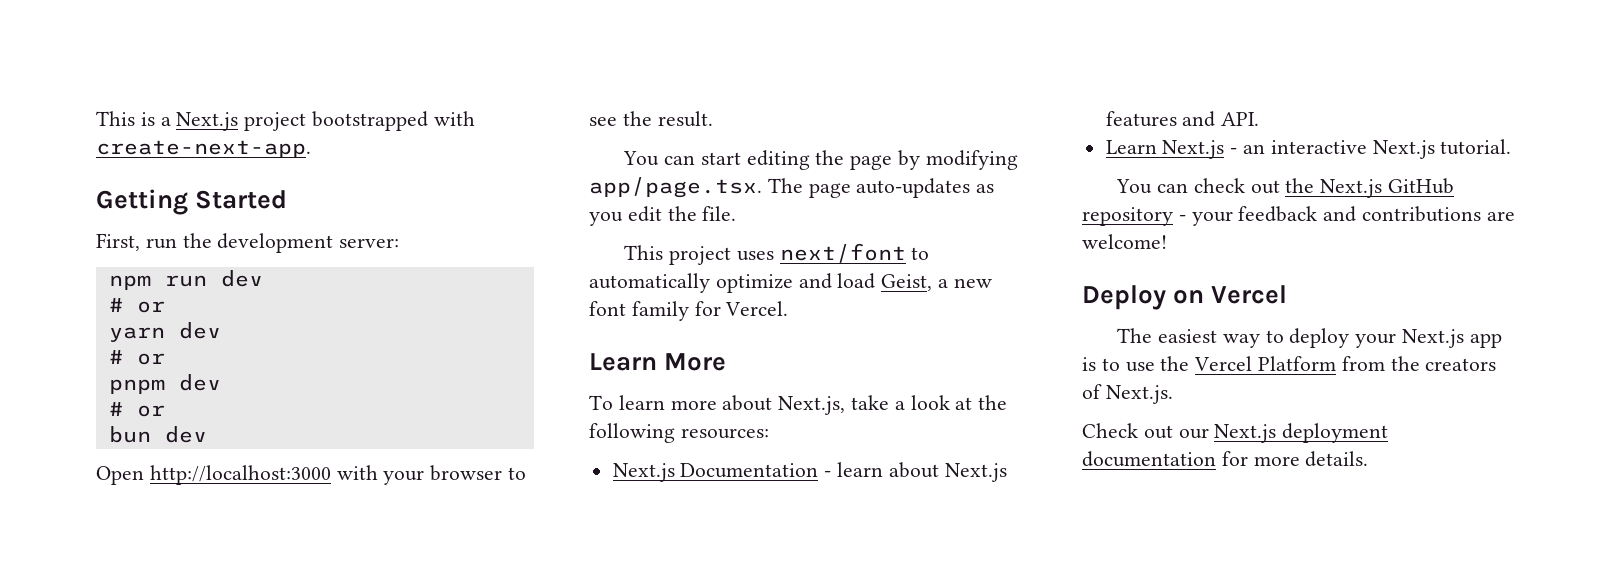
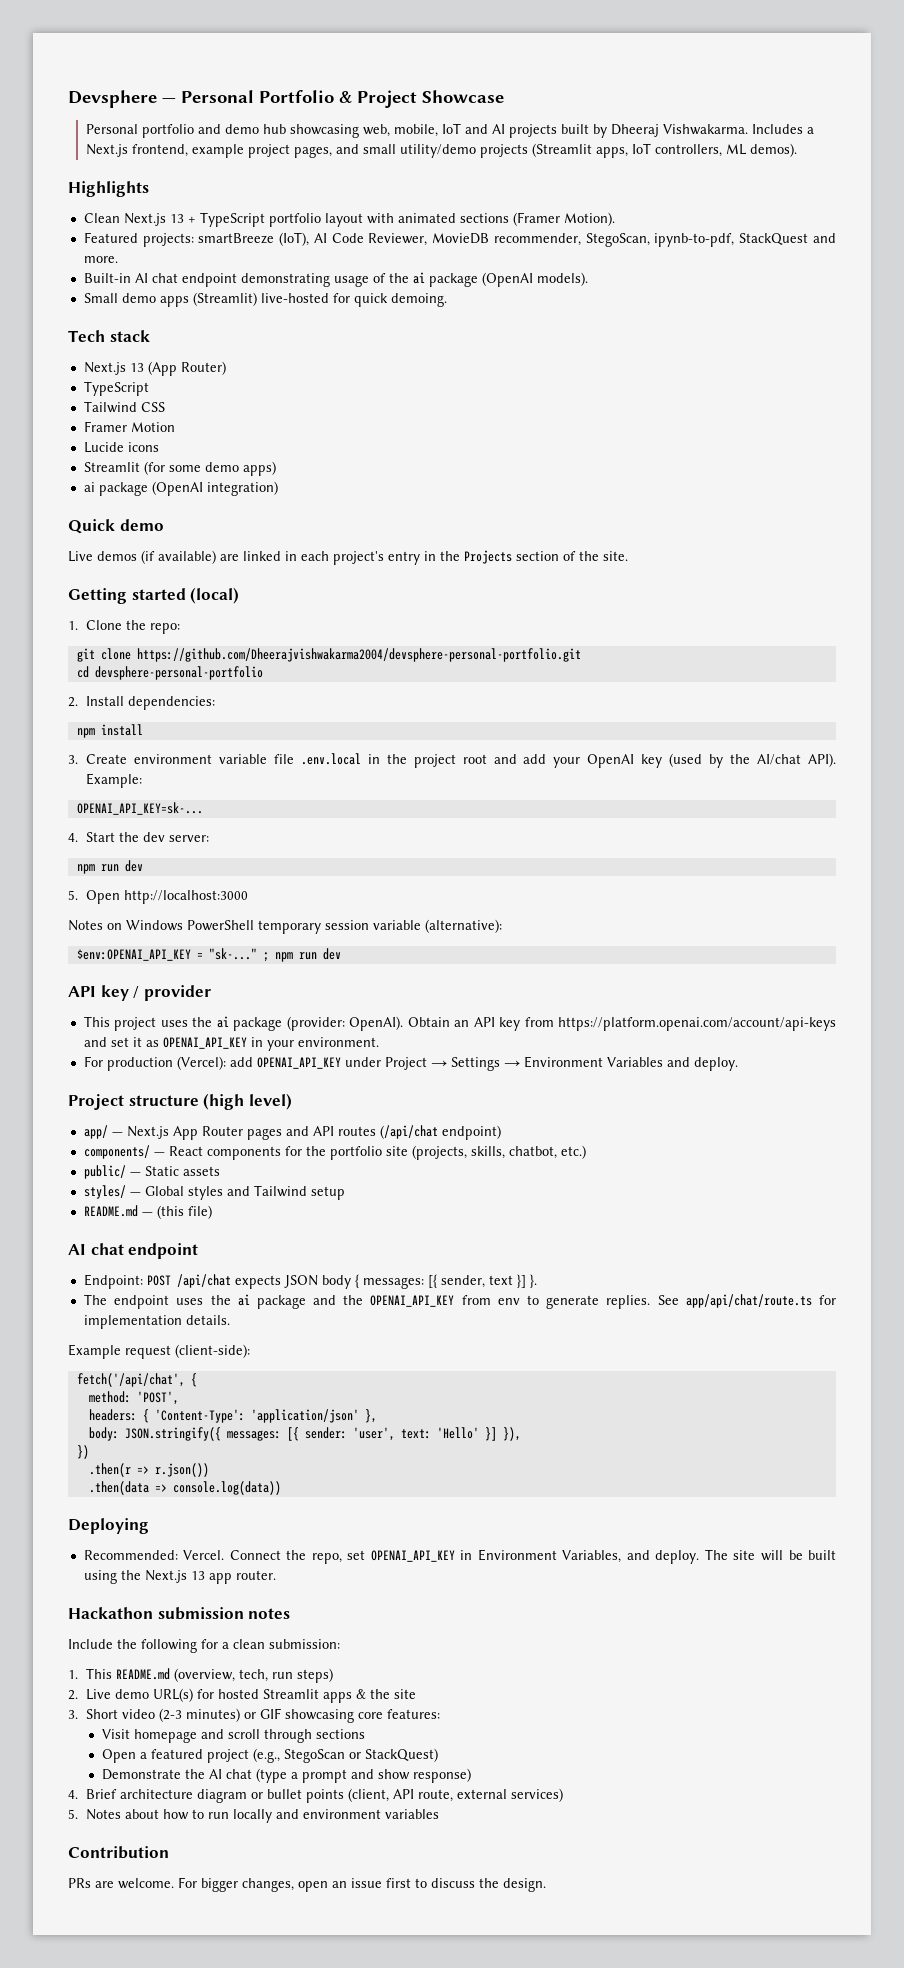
[96,111,475,131] [96,140,311,158] [96,189,288,215] [96,233,400,253] [108,270,263,290] [108,298,165,313] [108,322,221,342] [108,350,165,365] [108,374,221,394] [108,402,165,417] [108,426,207,443] [96,465,527,485] [589,111,713,127] [623,150,1018,170] [589,177,995,198] [589,206,737,226] [624,243,930,265] [589,273,992,293] [589,301,789,321] [589,353,727,371] [589,395,1008,415] [589,423,769,443] [612,462,1007,482] [1105,111,1260,127] [1105,139,1512,159] [1116,178,1455,198] [1082,206,1515,226] [1082,234,1167,249] [1082,285,1288,310] [1117,328,1502,348] [1082,356,1497,372] [1082,384,1173,404] [1082,423,1389,443] [1082,451,1369,467] This is a Next.js project bootstrapped with create-next-app. // Getting Started // First, run the development server: // npm run dev // # or // yarn dev // # or // pnpm dev // # or // bun dev // Open http://localhost:3000 with your browser to see the result. // You can start editing the page by modifying app/page.tsx. The page auto-updates as you edit the file. // This project uses next/font to automatically optimize and load Geist, a new font family for Vercel. // Learn More // To learn more about Next.js, take a look at the following resources: // Next.js Documentation - learn about Next.js features and API. // Learn Next.js - an interactive Next.js tutorial. // You can check out the Next.js GitHub repository - your feedback and contributions are welcome! // Deploy on Vercel // The easiest way to deploy your Next.js app is to use the Vercel Platform from the creators of Next.js. // Check out our Next.js deployment documentation for more details. -> [68,90,504,108] [86,123,815,138] [86,143,798,158] [68,181,149,197] [83,212,615,227] [83,232,836,247] [83,256,118,263] [83,272,588,287] [83,292,447,307] [68,330,150,342] [83,361,226,376] [83,381,149,396] [83,401,165,413] [83,421,175,432] [83,442,159,453] [83,461,276,476] [83,481,278,496] [68,519,164,534] [68,550,628,565] [68,587,240,604] [68,620,181,634] [76,648,581,662] [76,666,263,680] [68,696,216,710] [76,724,143,738] [68,753,837,768] [86,773,143,788] [76,802,203,815] [68,832,210,842] [76,860,143,874] [68,890,249,904] [68,919,502,934] [76,948,341,962] [68,985,211,1001] [83,1016,836,1031] [83,1037,379,1051] [83,1056,738,1071] [68,1093,292,1110] [83,1125,501,1140] [83,1145,586,1160] [83,1165,220,1179] [83,1185,345,1200] [83,1205,212,1219] [68,1243,199,1259] [83,1274,537,1289] [83,1294,836,1309] [83,1315,230,1329] [68,1344,250,1359] [76,1373,197,1387] [88,1391,179,1405] [88,1409,377,1423] [88,1427,521,1441] [76,1445,89,1459] [88,1463,209,1477] [88,1481,281,1495] [68,1518,149,1534] [83,1549,836,1564] [83,1570,276,1584] [68,1607,291,1620] [68,1639,340,1653] [68,1668,334,1683] [68,1688,417,1703] [68,1708,441,1723] [101,1729,365,1743] [101,1748,438,1763] [101,1768,471,1783] [68,1788,564,1803] [68,1809,440,1823] [68,1846,169,1859] [68,1877,546,1892] Devsphere — Personal Portfolio & Project Showcase // Personal portfolio and demo hub showcasing web, mobile, IoT and AI projects built by Dheeraj Vishwakarma. Includes a Next.js frontend, example project pages, and small utility/demo projects (Streamlit apps, IoT controllers, ML demos). // Highlights // Clean Next.js 13 + TypeScript portfolio layout with animated sections (Framer Motion). // Featured projects: smartBreeze (IoT), AI Code Reviewer, MovieDB recommender, StegoScan, ipynb-to-pdf, StackQuest and more. // Built-in AI chat endpoint demonstrating usage of the ai package (OpenAI models). // Small demo apps (Streamlit) live-hosted for quick demoing. // Tech stack // Next.js 13 (App Router) // TypeScript // Tailwind CSS // Framer Motion // Lucide icons // Streamlit (for some demo apps) // ai package (OpenAI integration) // Quick demo // Live demos (if available) are linked in each project's entry in the Projects section of the site. // Getting started (local) // 1. Clone the repo: // git clone https://github.com/Dheerajvishwakarma2004/devsphere-personal-portfolio.git // cd devsphere-personal-portfolio // 2. Install dependencies: // npm install // 3. Create environment variable file .env.local in the project root and add your OpenAI key (used by the AI/chat API). Example: // OPENAI_API_KEY=sk-... // 4. Start the dev server: // npm run dev // 5. Open http://localhost:3000 // Notes on Windows PowerShell temporary session variable (alternative): // $env:OPENAI_API_KEY = "sk-..." ; npm run dev // API key / provider // This project uses the ai package (provider: OpenAI). Obtain an API key from https://platform.openai.com/account/api-keys and set it as OPENAI_API_KEY in your environment. // For production (Vercel): add OPENAI_API_KEY under Project → Settings → Environment Variables and deploy. // Project structure (high level) // app/ — Next.js App Router pages and API routes (/api/chat endpoint) // components/ — React components for the portfolio site (projects, skills, chatbot, etc.) // public/ — Static assets // styles/ — Global styles and Tailwind setup // README.md — (this file) // AI chat endpoint // Endpoint: POST /api/chat expects JSON body { messages: [{ sender, text }] }. // The endpoint uses the ai package and the OPENAI_API_KEY from env to generate replies. See app/api/chat/route.ts for implementation details. // Example request (client-side): // fetch('/api/chat', { // method: 'POST', // headers: { 'Content-Type': 'application/json' }, // body: JSON.stringify({ messages: [{ sender: 'user', text: 'Hello' }] }), // }) // .then(r => r.json()) // .then(data => console.log(data)) // Deploying // Recommended: Vercel. Connect the repo, set OPENAI_API_KEY in Environment Variables, and deploy. The site will be built using the Next.js 13 app router. // Hackathon submission notes // Include the following for a clean submission: // 1. This README.md (overview, tech, run steps) // 2. Live demo URL(s) for hosted Streamlit apps & the site // 3. Short video (2-3 minutes) or GIF showcasing core features: // Visit homepage and scroll through sections // Open a featured project (e.g., StegoScan or StackQuest) // Demonstrate the AI chat (type a prompt and show response) // 4. Brief architecture diagram or bullet points (client, API route, external services) // 5. Notes about how to run locally and environment variables // Contribution // PRs are welcome. For bigger changes, open an issue first to discuss the design.

